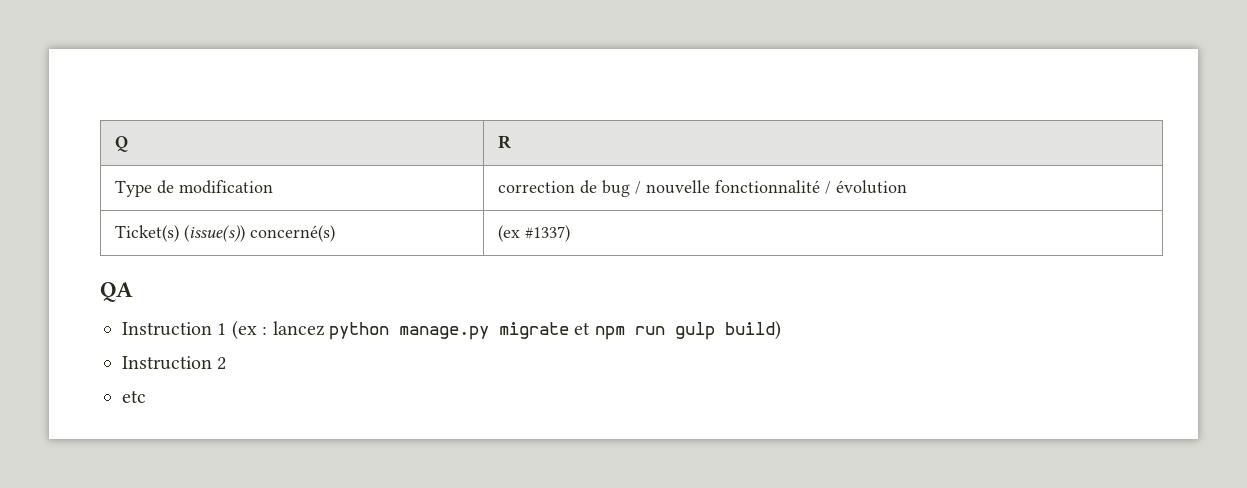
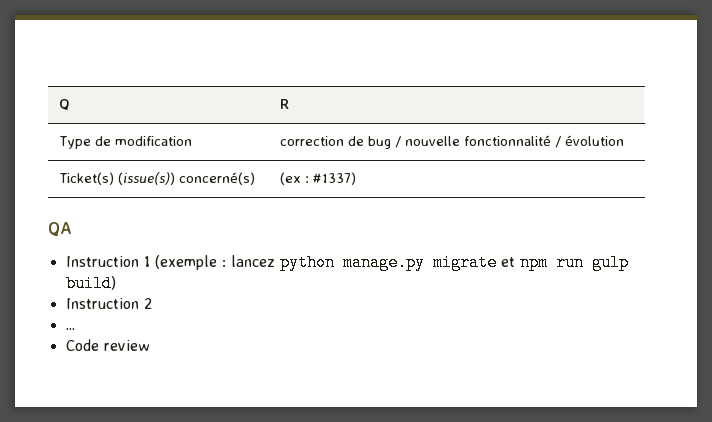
(521, 233) none -> [305,176,310,183] :
[231,320,257,340] (ex -> [154,255,217,270] (exemple
[122,390,146,403] etc -> [65,328,75,330] [65,339,150,351] ... // Code review

